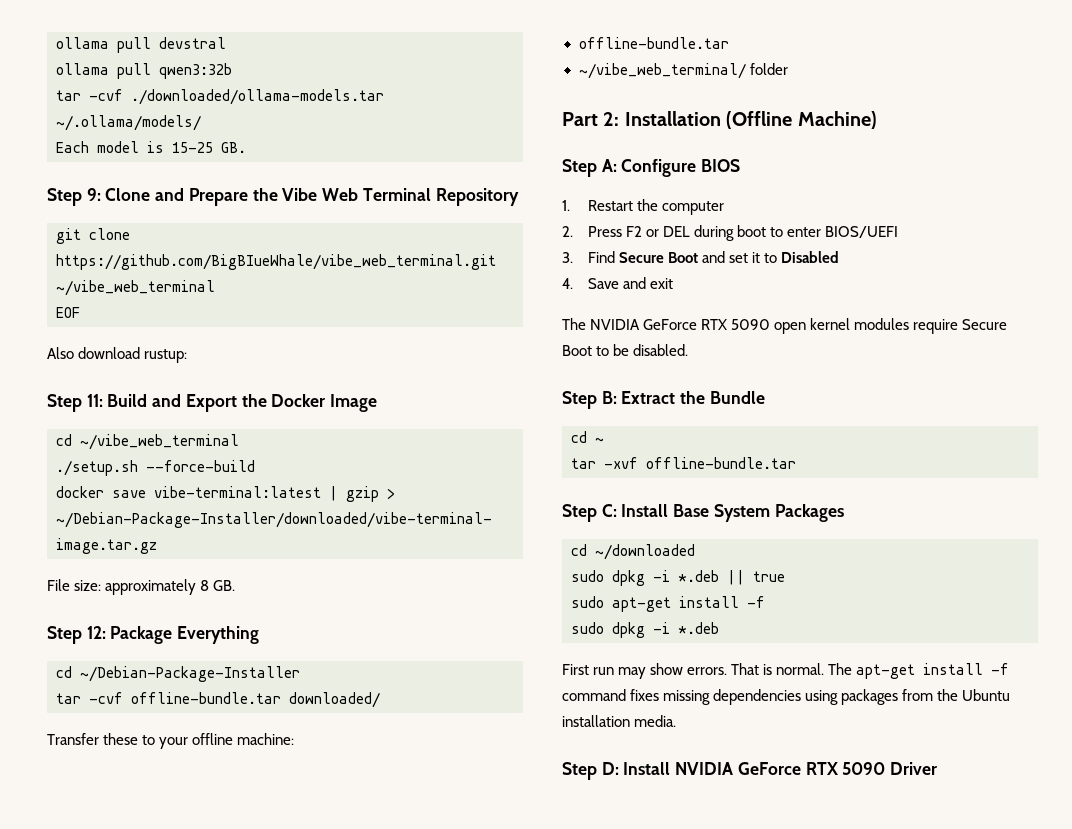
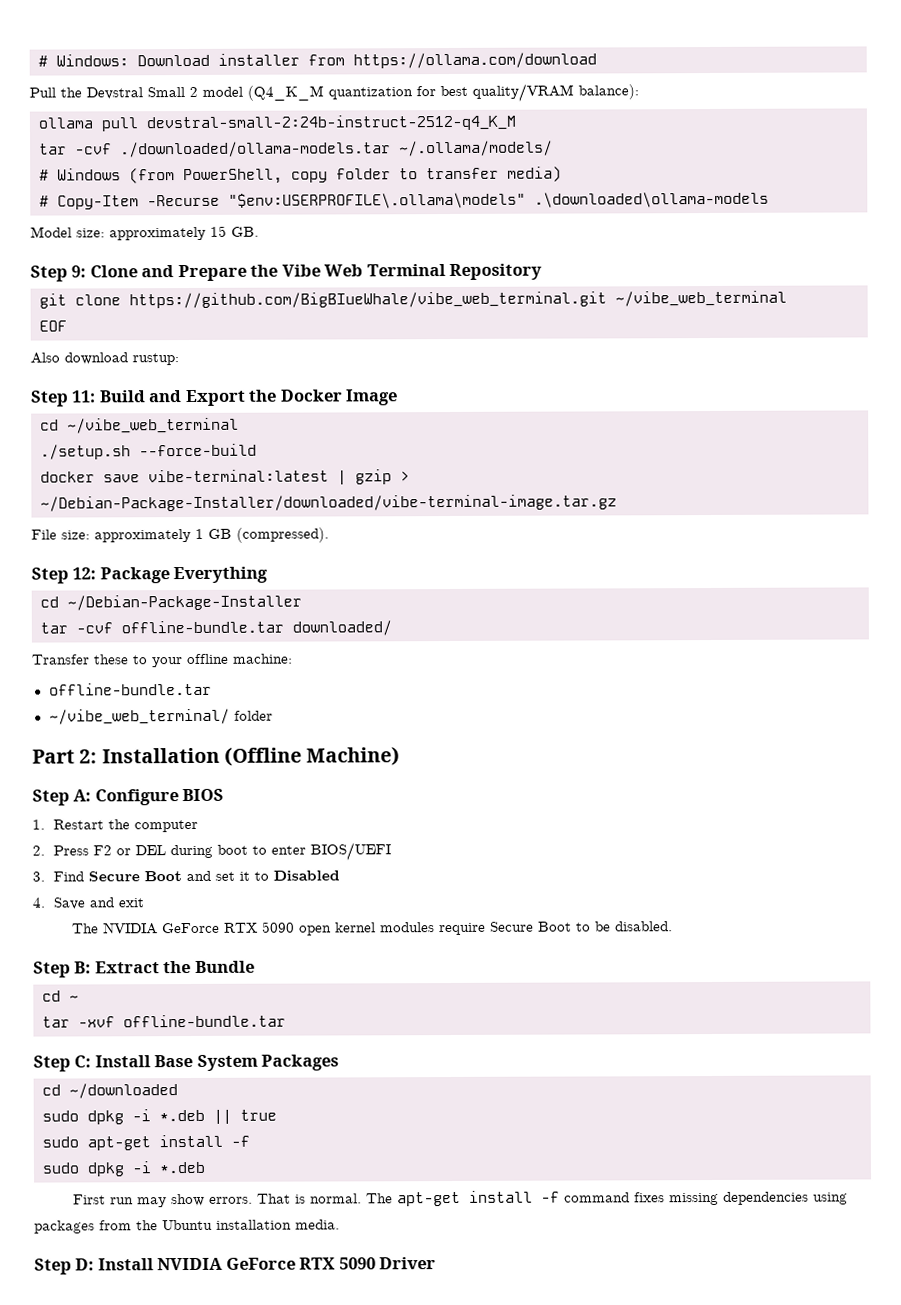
[56,37,226,53] [56,63,232,79] ollama pull devstral // ollama pull qwen3:32b -> [38,52,597,69] [29,83,639,102] [38,114,516,132] # Windows: Download installer from https://ollama.com/download // Pull the Devstral Small 2 model (Q4_K_M quantization for best quality/VRAM balance): // ollama pull devstral-small-2:24b-instruct-2512-q4_K_M
[56,141,213,153] Each model is 15-25 -> [39,166,562,185] [39,191,769,210] [30,225,227,241] # Windows (from PowerShell, copy folder to transfer media) // # Copy-Item -Recurse "$env:USERPROFILE\.ollama\models" .\downloaded\ollama-models // Model size: approximately 15
[200,580,236,591] 8 GB. -> [195,527,329,543] 1 GB (compressed).

